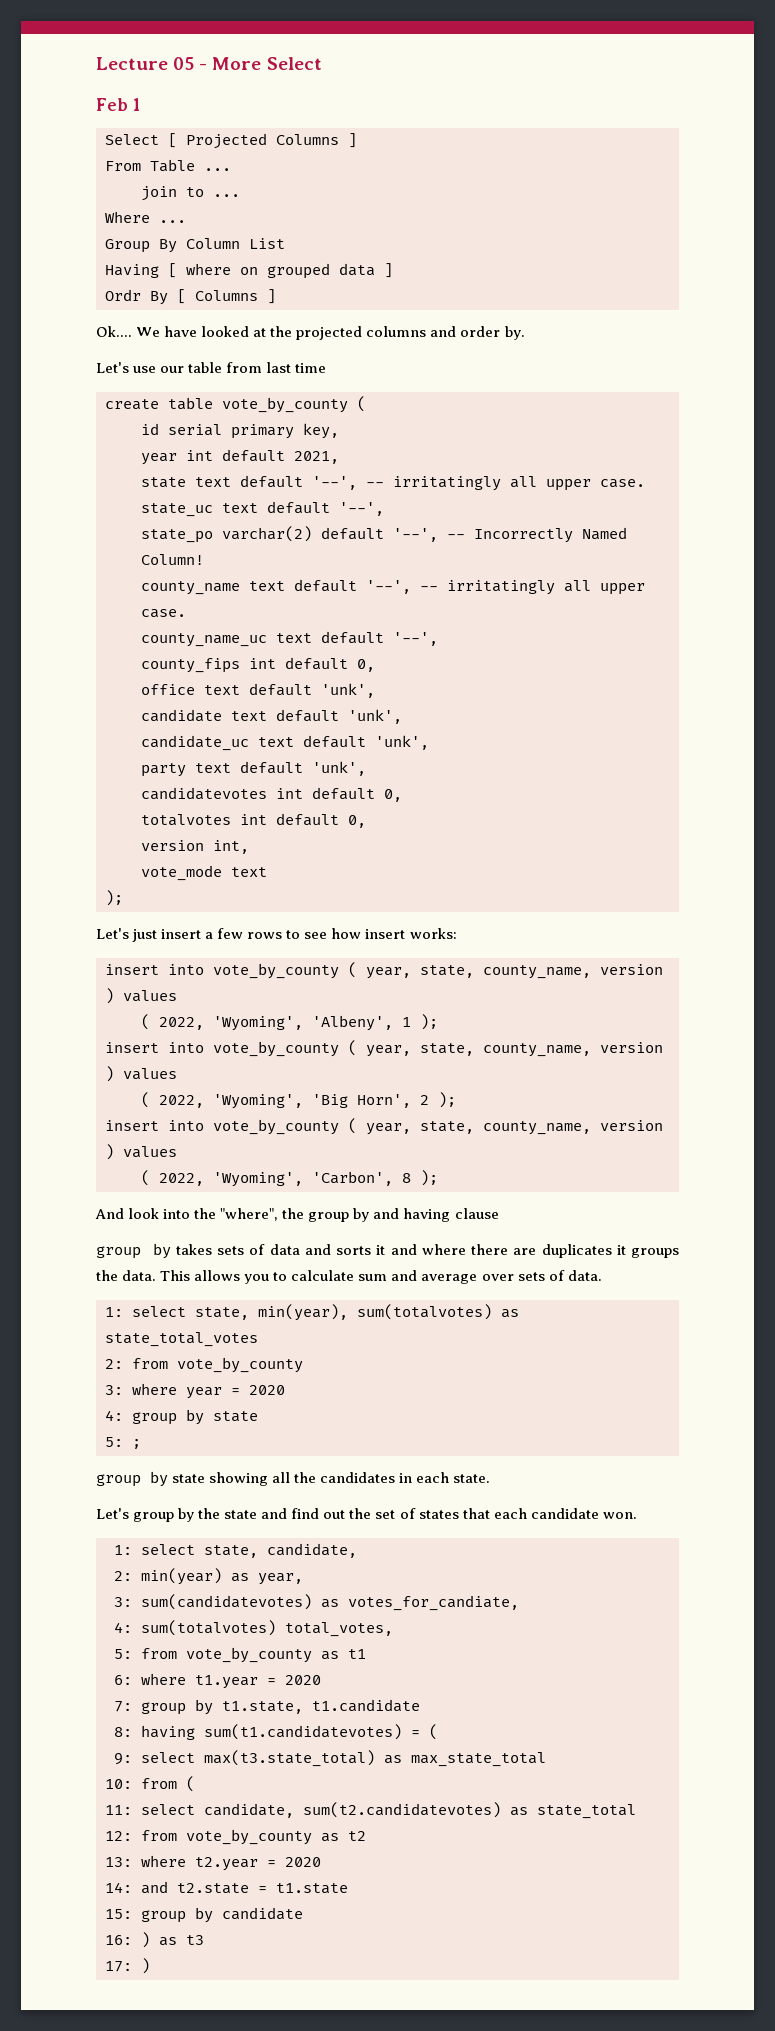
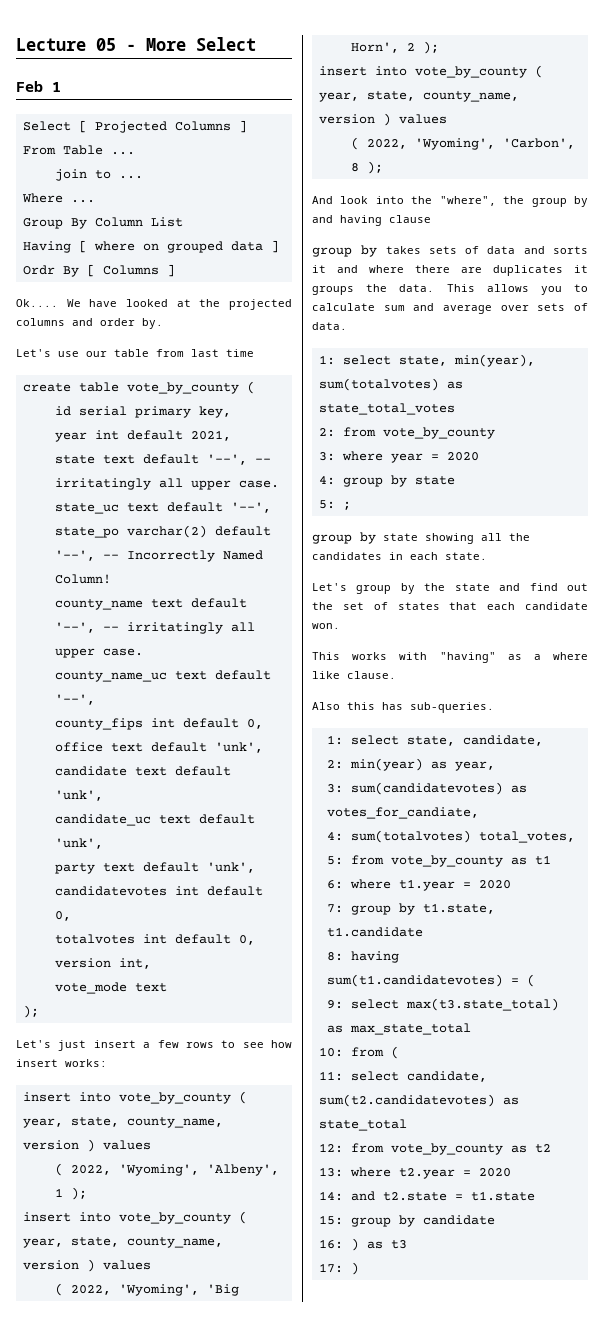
(637, 1515) none -> [312,652,588,663] [312,671,396,679] [312,702,494,713] // This works with "having" as a where like clause. // Also this has sub-queries.

